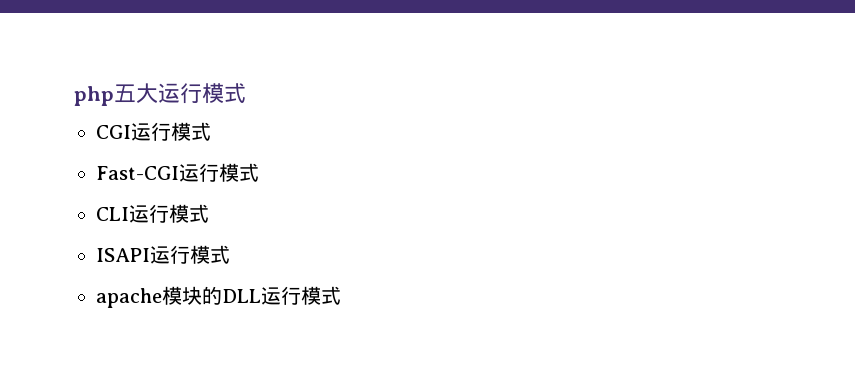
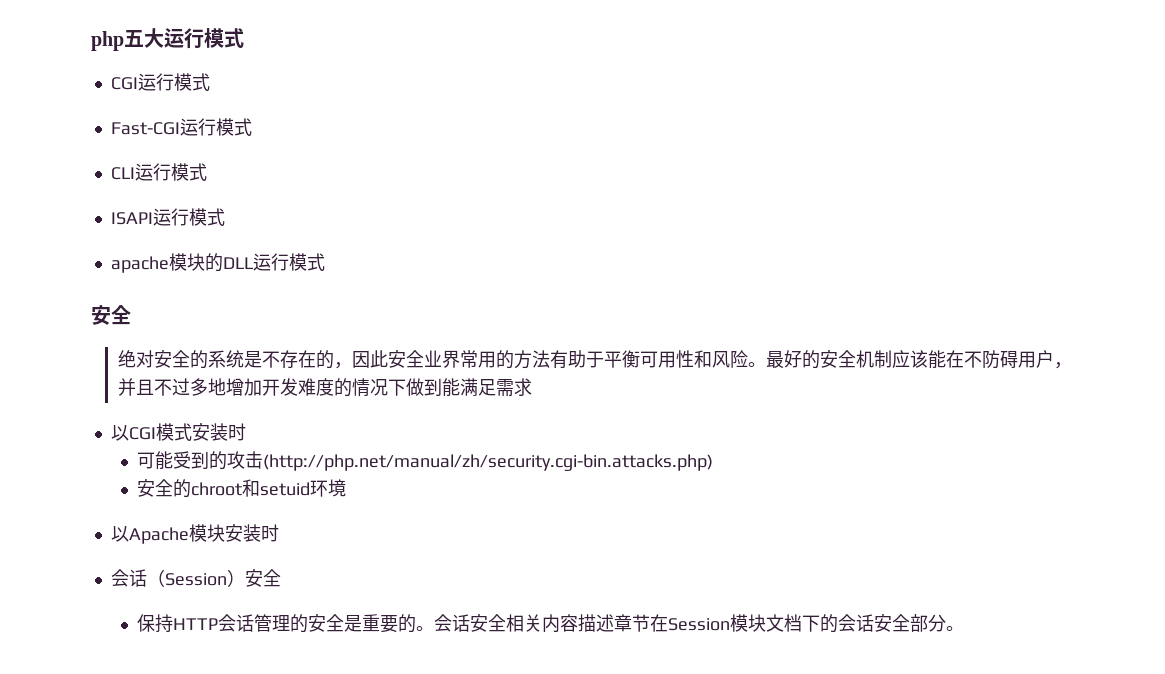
(341, 295) none -> [91,305,131,325] [117,350,1072,369] [117,378,532,397] [110,423,246,441] [137,451,714,471] [137,479,347,498] [110,524,279,544] [110,569,281,587] [137,614,965,633] // 安全 // 绝对安全的系统是不存在的，因此安全业界常用的方法有助于平衡可用性和风险。最好的安全机制应该能在不防碍用户，并且不过多地增加开发难度的情况下做到能满足需求 // 以CGI模式安装时 // 可能受到的攻击(http://php.net/manual/zh/security.cgi-bin.attacks.php) // 安全的chroot和setuid环境 // 以Apache模块安装时 // 会话（Session）安全 // 保持HTTP会话管理的安全是重要的。会话安全相关内容描述章节在Session模块文档下的会话安全部分。

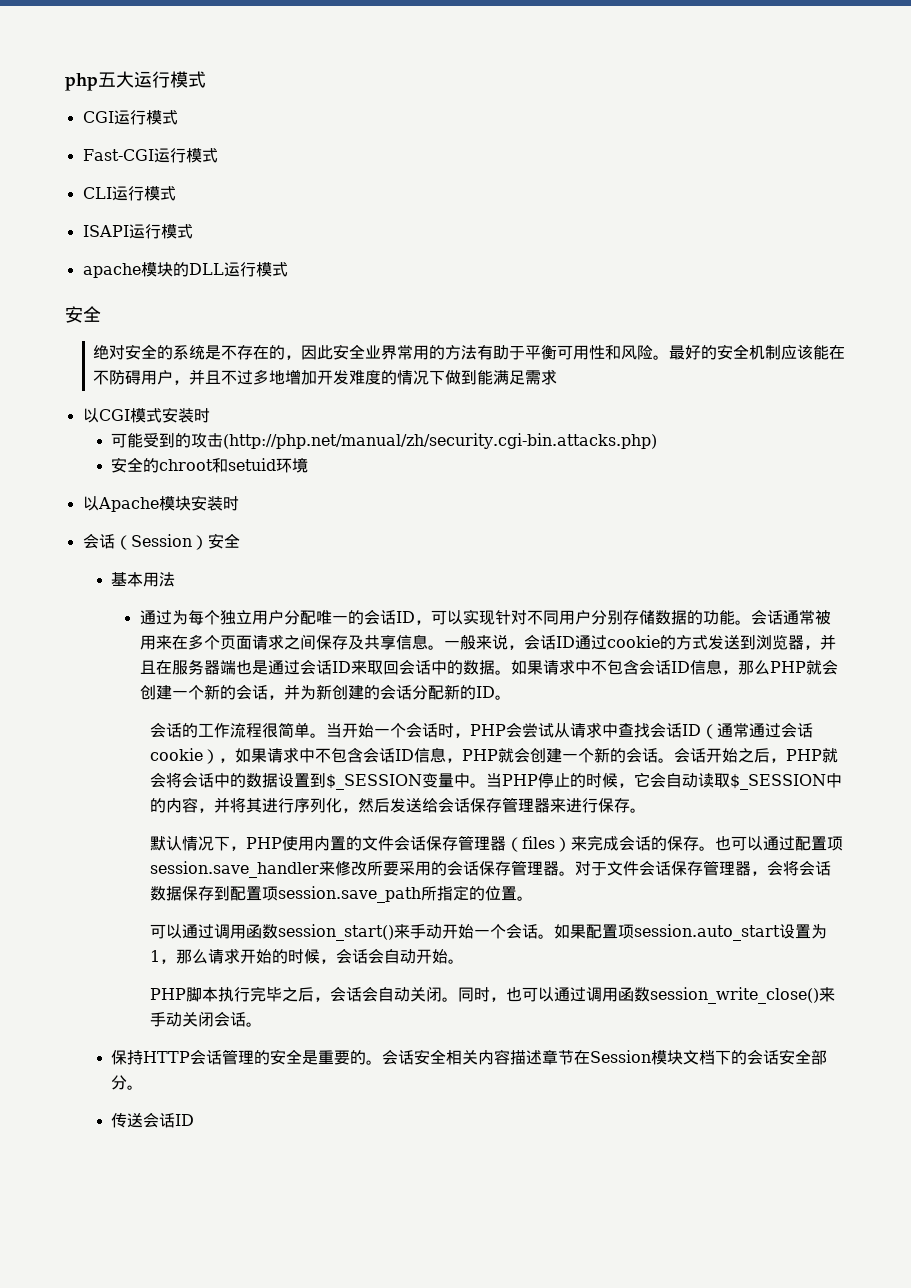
(281, 578) none -> [111,572,176,587] [139,609,831,625] [139,634,836,650] [139,659,838,675] [139,684,511,700] [150,722,814,739] [150,747,839,764] [150,772,843,790] [150,797,647,813] [150,835,844,852] [150,860,832,878] [150,885,534,903] [150,923,828,941] [150,948,465,964] [150,986,836,1004] [150,1011,263,1027] // 基本用法 // 通过为每个独立用户分配唯一的会话ID，可以实现针对不同用户分别存储数据的功能。会话通常被用来在多个页面请求之间保存及共享信息。一般来说，会话ID通过cookie的方式发送到浏览器，并且在服务器端也是通过会话ID来取回会话中的数据。如果请求中不包含会话ID信息，那么PHP就会创建一个新的会话，并为新创建的会话分配新的ID。 // 会话的工作流程很简单。当开始一个会话时，PHP会尝试从请求中查找会话ID（通常通过会话cookie），如果请求中不包含会话ID信息，PHP就会创建一个新的会话。会话开始之后，PHP就会将会话中的数据设置到$_SESSION变量中。当PHP停止的时候，它会自动读取$_SESSION中的内容，并将其进行序列化，然后发送给会话保存管理器来进行保存。 // 默认情况下，PHP使用内置的文件会话保存管理器（files）来完成会话的保存。也可以通过配置项session.save_handler来修改所要采用的会话保存管理器。对于文件会话保存管理器，会将会话数据保存到配置项session.save_path所指定的位置。 // 可以通过调用函数session_start()来手动开始一个会话。如果配置项session.auto_start设置为1，那么请求开始的时候，会话会自动开始。 // PHP脚本执行完毕之后，会话会自动关闭。同时，也可以通过调用函数session_write_close()来手动关闭会话。
(965, 628) none -> [111,1112,195,1128] // 传送会话ID

